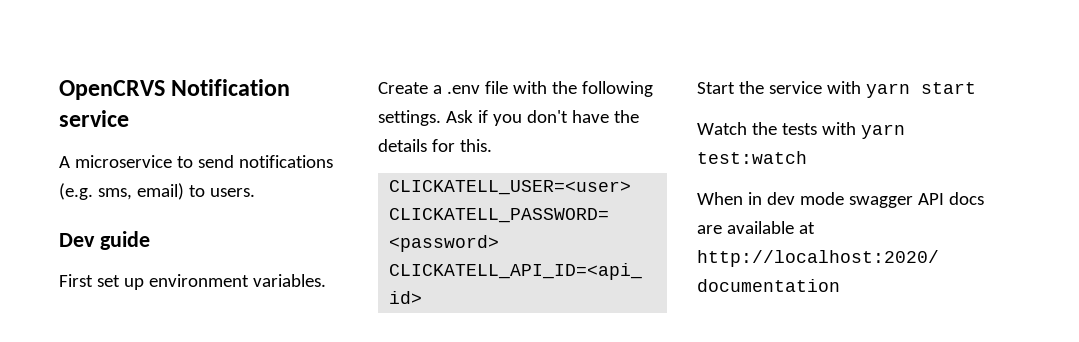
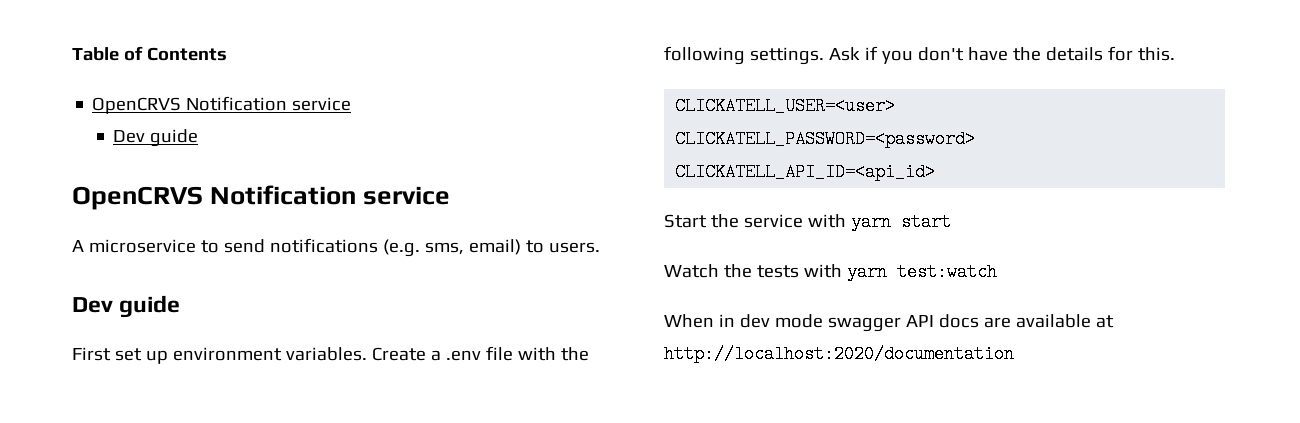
(59, 90) none -> [72,46,227,61] [92,96,352,114] [113,129,199,147] Table of Contents // OpenCRVS Notification service // Dev guide //

